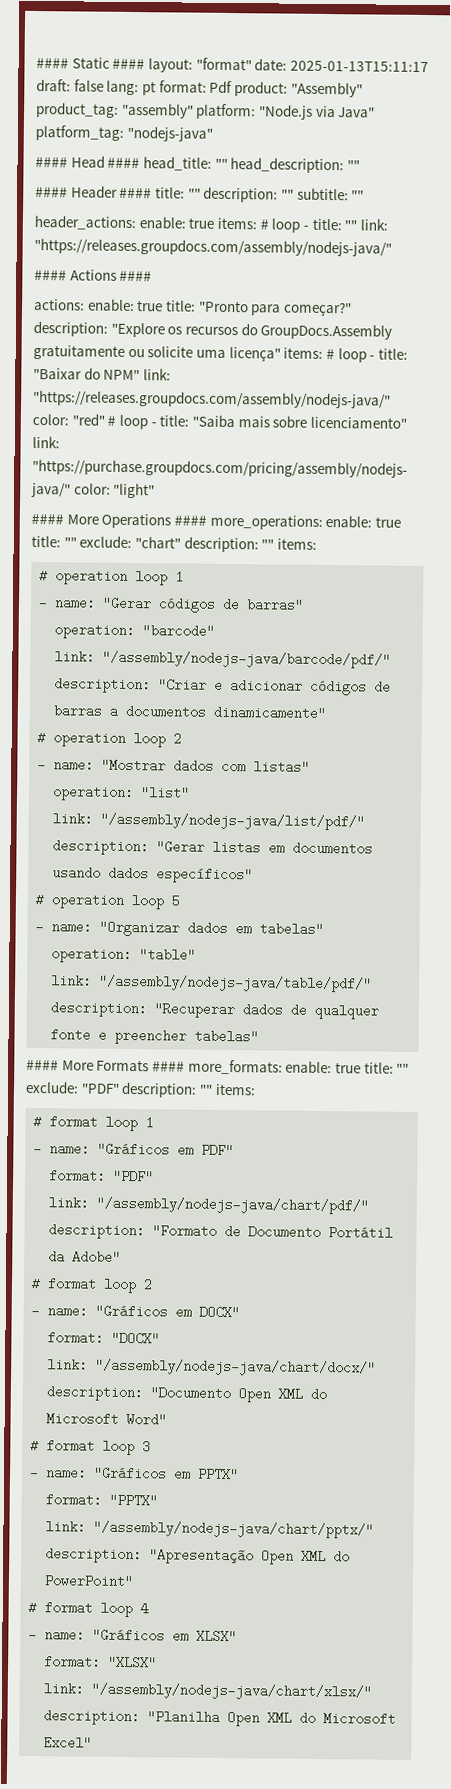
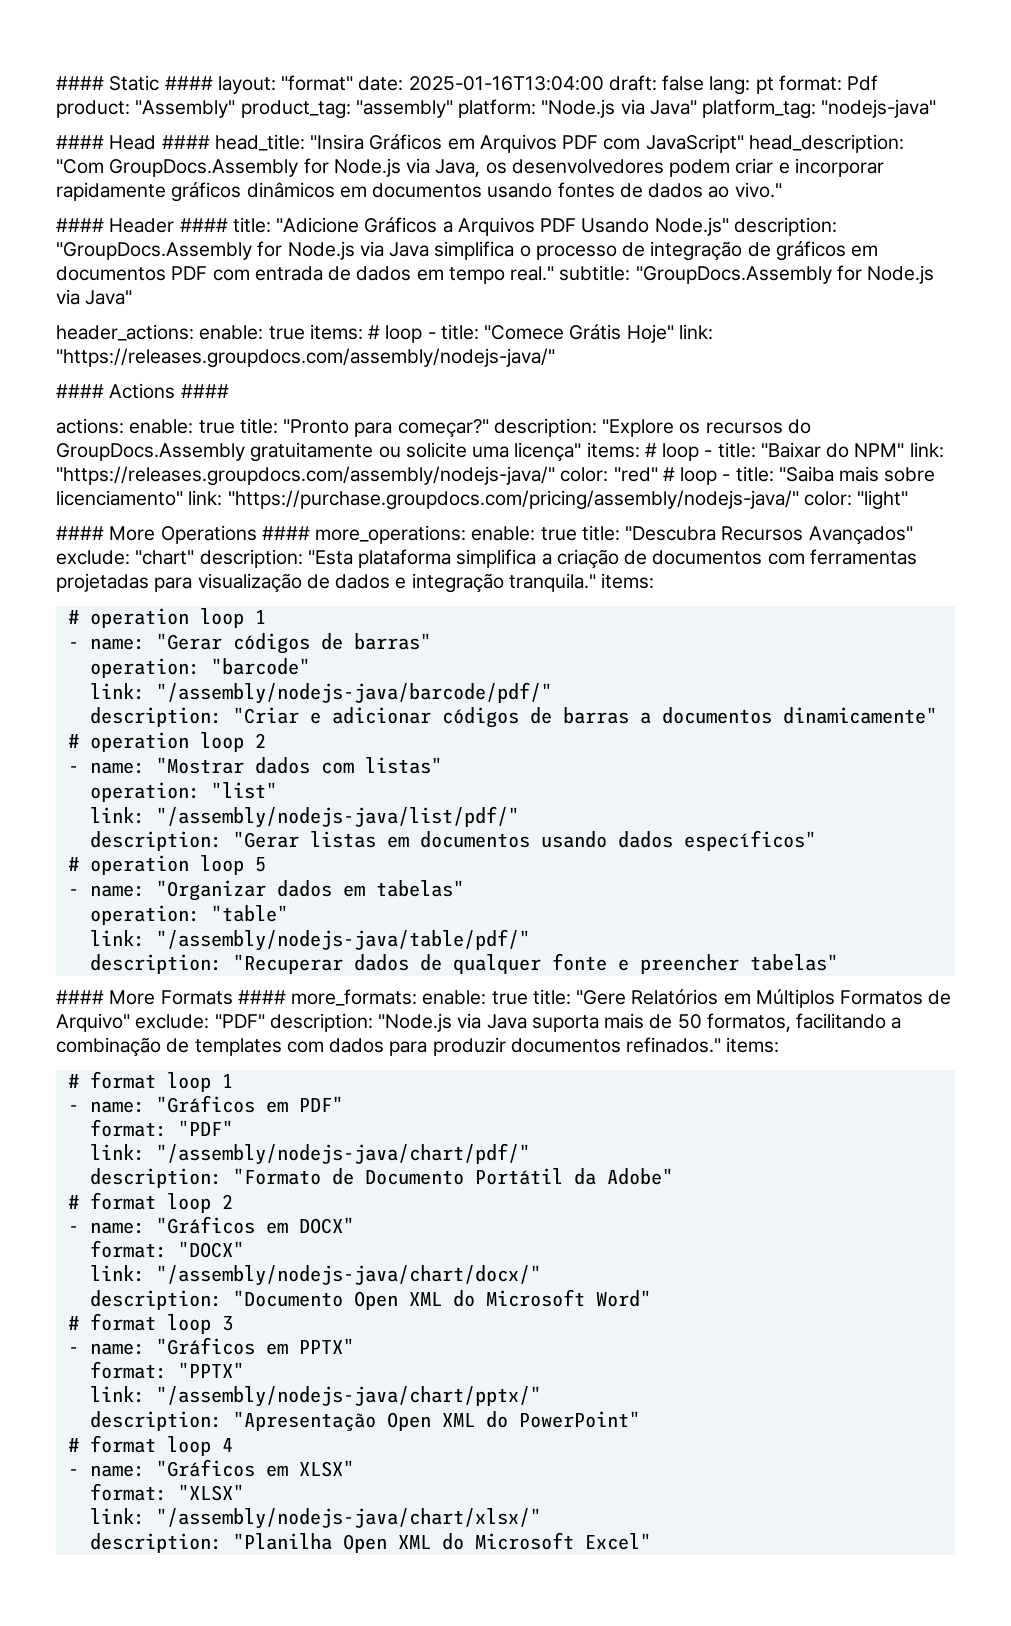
[289,60,429,73] 2025-01-13T15:11:17 -> [408,76,604,91] 2025-01-16T13:04:00
[214,157,360,174] [35,185,365,203] "" head_description: "" // #### Header #### title: "" description: "" subtitle: "" -> [310,134,904,153] [56,158,884,177] [56,182,782,202] [56,217,837,236] [56,241,879,261] [56,265,935,284] [56,289,133,305] "Insira Gráficos em Arquivos PDF com JavaScript" head_description: "Com GroupDocs.Assembly for Node.js via Java, os desenvolvedores podem criar e incorporar rapidamente gráficos dinâmicos em documentos usando fontes de dados ao vivo." // #### Header #### title: "Adicione Gráficos a Arquivos PDF Usando Node.js" description: "GroupDocs.Assembly for Node.js via Java simplifica o processo de integração de gráficos em documentos PDF com entrada de dados em tempo real." subtitle: "GroupDocs.Assembly for Node.js via Java"
[344,220,358,231] "" -> [484,324,674,343] "Comece Grátis Hoje"
[63,535,275,553] "" exclude: "chart" description: "" -> [625,526,913,545] [56,549,917,569] [56,573,596,593] "Descubra Recursos Avançados" exclude: "chart" description: "Esta plataforma simplifica a criação de documentos com ferramentas projetadas para visualização de dados e integração tranquila."
[396,1063,410,1074] [25,1080,213,1098] "" exclude: "PDF" description: "" -> [576,989,952,1008] [56,1013,902,1032] [56,1037,722,1057] "Gere Relatórios em Múltiplos Formatos de Arquivo" exclude: "PDF" description: "Node.js via Java suporta mais de 50 formatos, facilitando a combinação de templates com dados para produzir documentos refinados."

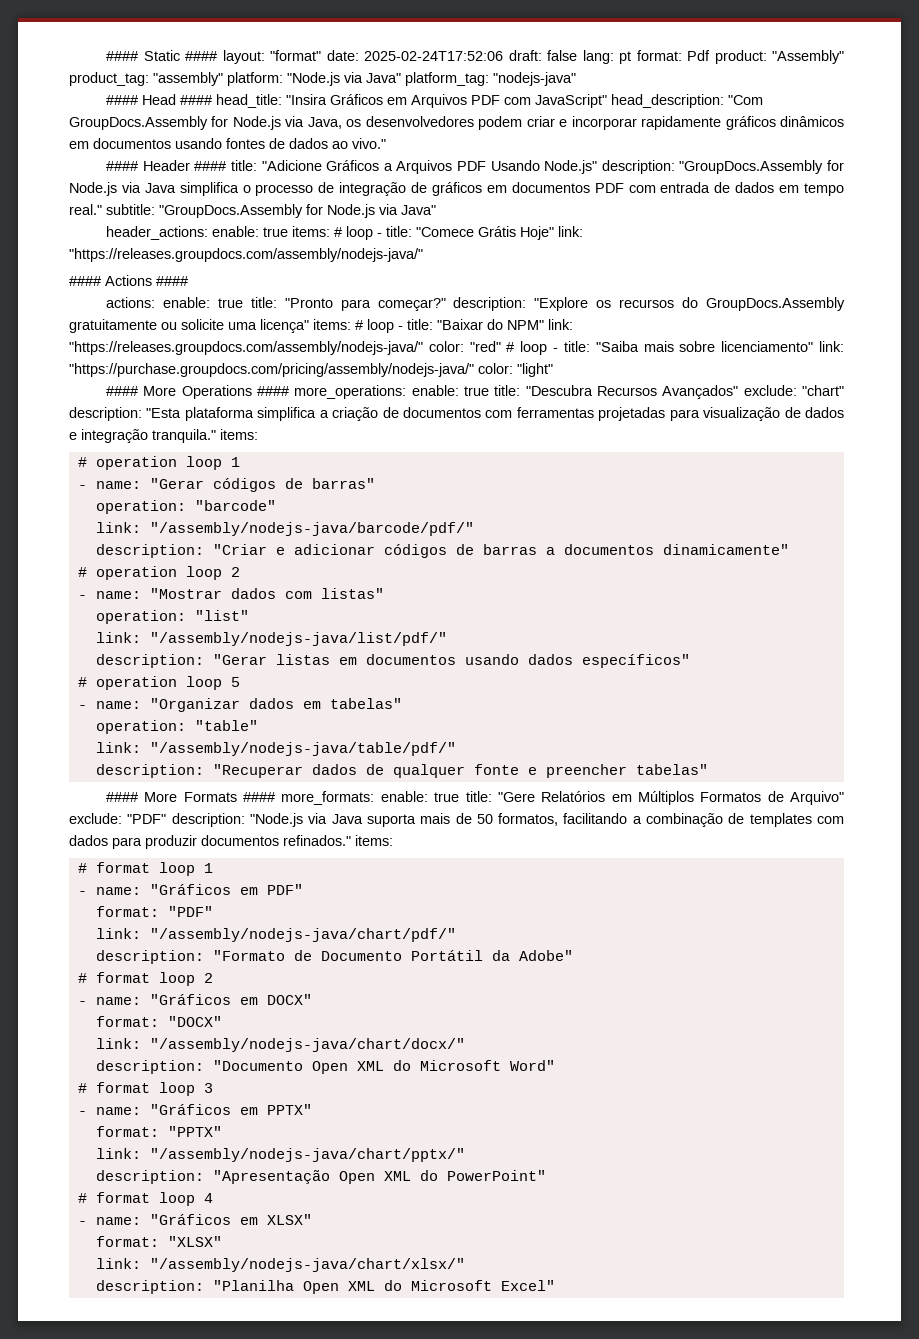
[408,76,604,91] 2025-01-16T13:04:00 -> [364,51,504,61] 2025-02-24T17:52:06

